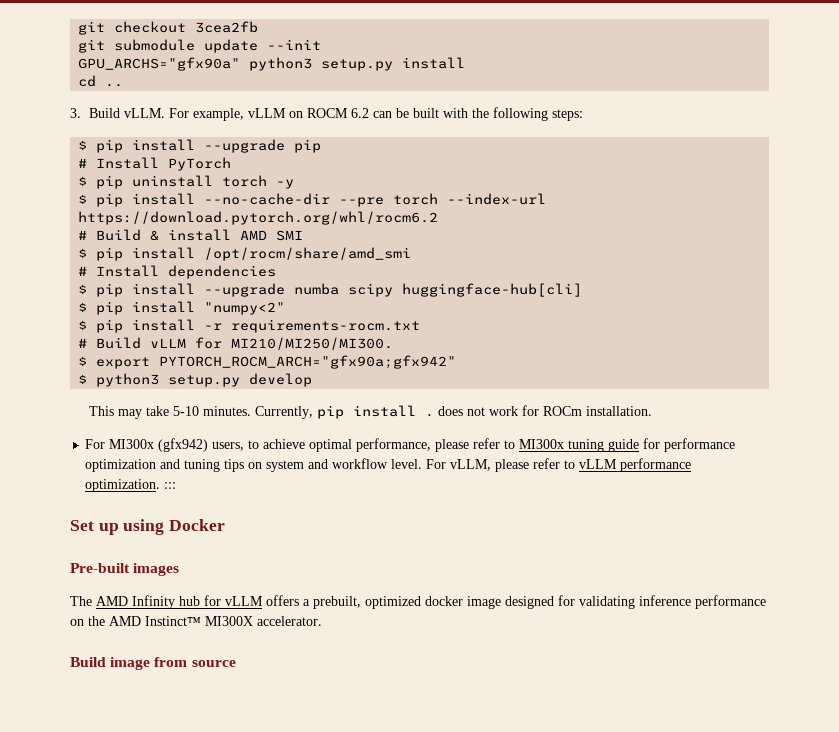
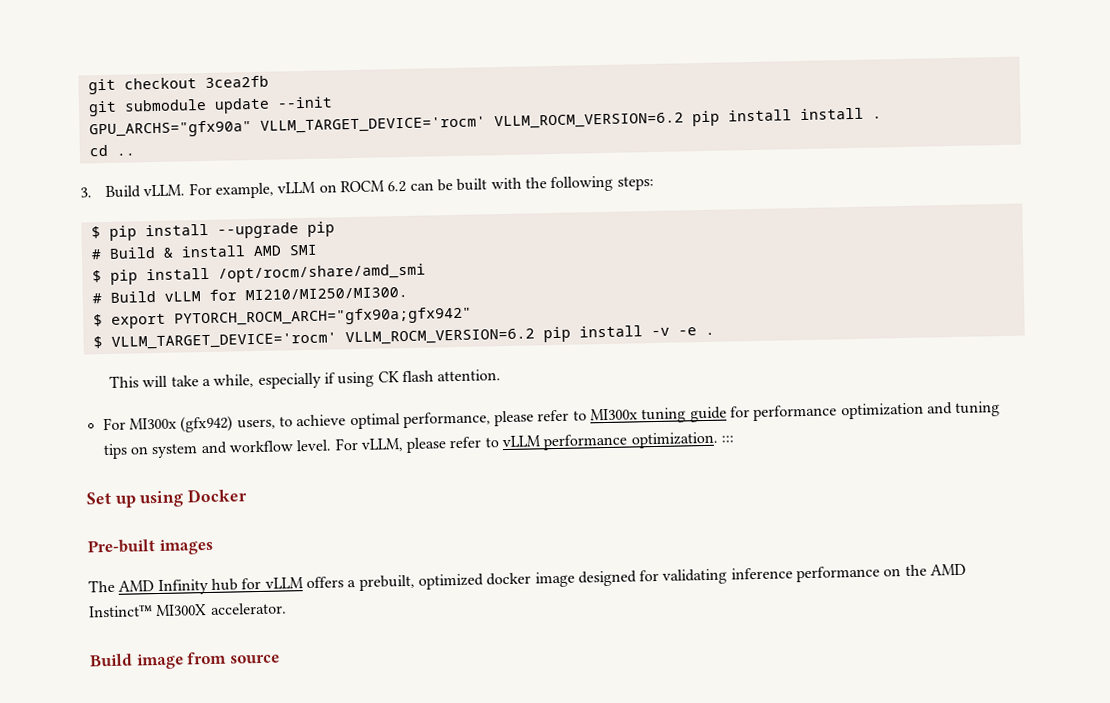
[249,57,466,71] python3 setup.py install -> [259,107,882,134] VLLM_TARGET_DEVICE='rocm' VLLM_ROCM_VERSION=6.2 pip install install .
[78,157,232,171] [78,175,295,189] [78,193,547,207] [78,211,439,225] // # Install PyTorch // $ pip uninstall torch -y // $ pip install --no-cache-dir --pre torch --index-url https://download.pytorch.org/whl/rocm6.2 -> (335, 229) none
[78,265,277,279] [78,283,583,297] [78,301,286,315] [78,319,421,333] // # Install dependencies // $ pip install --upgrade numba scipy huggingface-hub[cli] // $ pip install "numpy<2" // $ pip install -r requirements-rocm.txt -> (426, 273) none
[96,373,313,387] [88,405,652,419] python3 setup.py develop // This may take 5-10 minutes. Currently, pip install . does not work for ROCm installation. -> [110,325,715,350] [109,369,502,389] VLLM_TARGET_DEVICE='rocm' VLLM_ROCM_VERSION=6.2 pip install -v -e . // This will take a while, especially if using CK flash attention.

